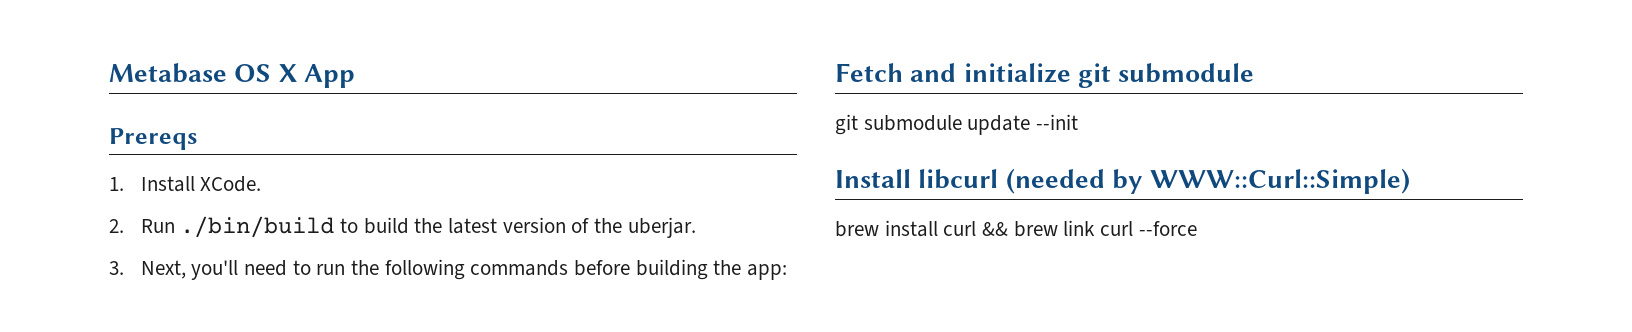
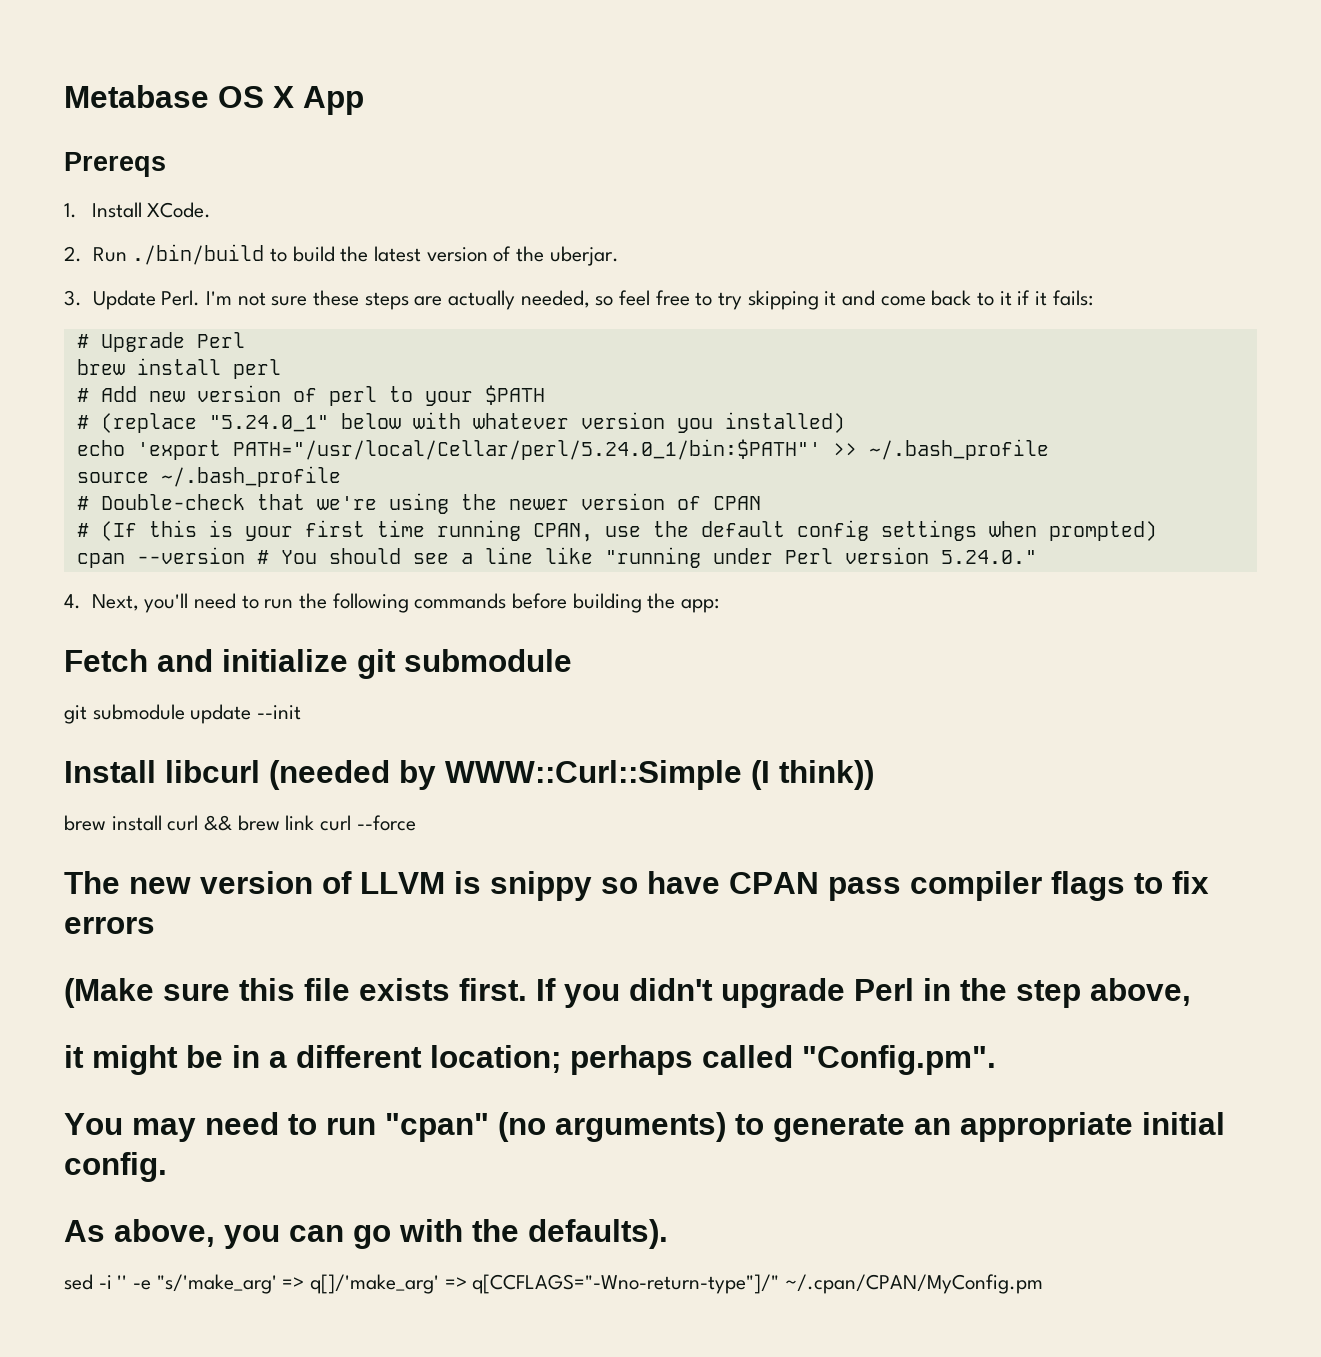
(124, 268) none -> [92,290,1093,310] [76,332,245,352] [76,358,281,379] [76,385,545,406] [76,412,845,433] [76,439,1049,460] [76,466,341,487] [76,493,761,514] [76,520,1157,542] [76,547,1037,568] [64,594,81,609] Update Perl. I'm not sure these steps are actually needed, so feel free to try skipping it and come back to it if it fails: // # Upgrade Perl // brew install perl // # Add new version of perl to your $PATH // # (replace "5.24.0_1" below with whatever version you installed) // echo 'export PATH="/usr/local/Cellar/perl/5.24.0_1/bin:$PATH"' >> ~/.bash_profile // source ~/.bash_profile // # Double-check that we're using the newer version of CPAN // # (If this is your first time running CPAN, use the default config settings when prompted) // cpan --version # You should see a line like "running under Perl version 5.24.0." // 4.
[1150,168,1411,194] WWW::Curl::Simple) -> [445,760,874,790] WWW::Curl::Simple (I think))
(1197, 228) none -> [64,871,1209,901] [64,917,155,934] [64,978,1191,1008] [64,1045,996,1075] [64,1112,1225,1142] [64,1152,167,1182] [64,1219,668,1249] [64,1274,1044,1294] // The new version of LLVM is snippy so have CPAN pass compiler flags to fix errors // (Make sure this file exists first. If you didn't upgrade Perl in the step above, // it might be in a different location; perhaps called "Config.pm". // You may need to run "cpan" (no arguments) to generate an appropriate initial config. // As above, you can go with the defaults). // sed -i '' -e "s/'make_arg' => q[]/'make_arg' => q[CCFLAGS="-Wno-return-type"]/" ~/.cpan/CPAN/MyConfig.pm

